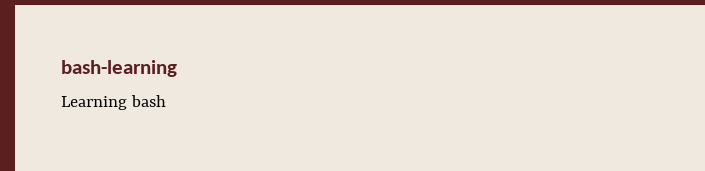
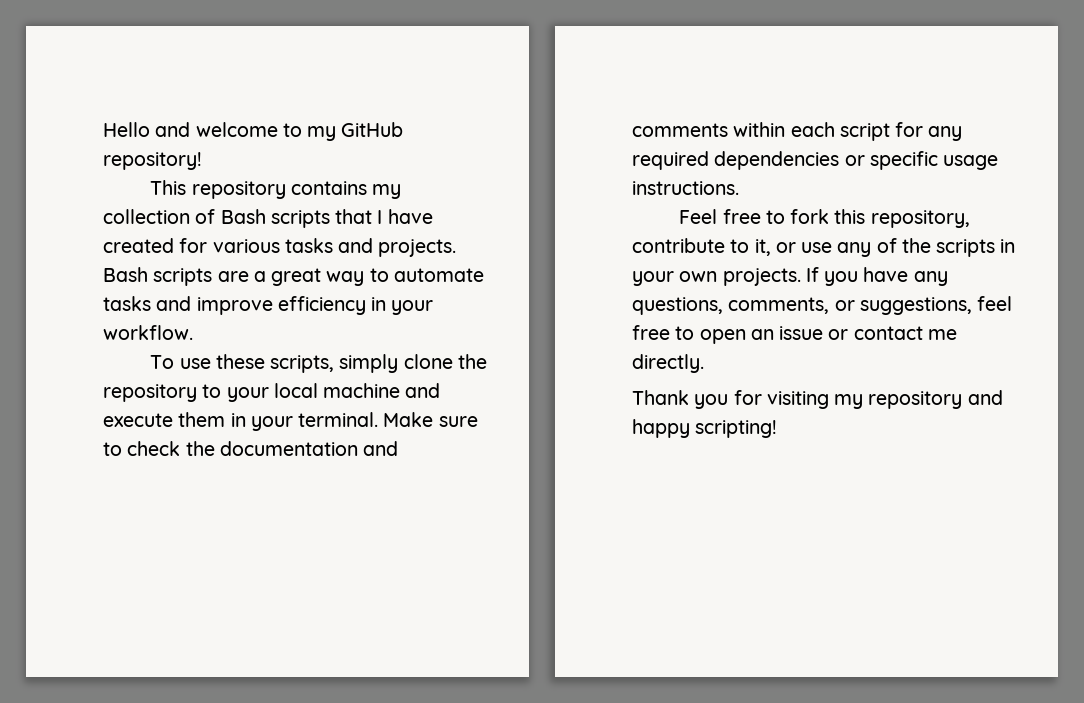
[61,60,177,77] [61,95,166,110] bash-learning // Learning bash -> [103,122,404,141] [103,152,202,170] [150,180,402,199] [103,209,433,228] [103,238,457,257] [103,267,484,286] [103,296,434,315] [103,325,193,340] [150,354,487,373] [103,383,441,402] [103,412,478,431] [103,441,399,456] [632,122,963,141] [632,151,999,170] [632,181,739,195] [679,209,970,228] [632,238,1016,257] [632,267,948,286] [632,296,1013,315] [632,325,957,344] [632,354,704,373] [632,390,1003,409] [632,419,778,438] Hello and welcome to my GitHub repository! // This repository contains my collection of Bash scripts that I have created for various tasks and projects. Bash scripts are a great way to automate tasks and improve efficiency in your workflow. // To use these scripts, simply clone the repository to your local machine and execute them in your terminal. Make sure to check the documentation and comments within each script for any required dependencies or specific usage instructions. // Feel free to fork this repository, contribute to it, or use any of the scripts in your own projects. If you have any questions, comments, or suggestions, feel free to open an issue or contact me directly. // Thank you for visiting my repository and happy scripting!

